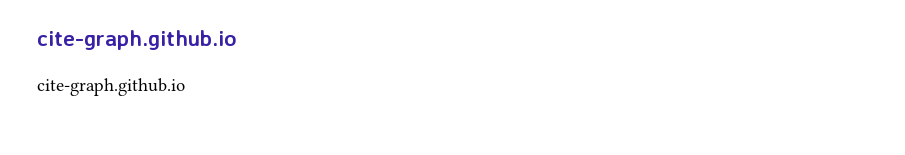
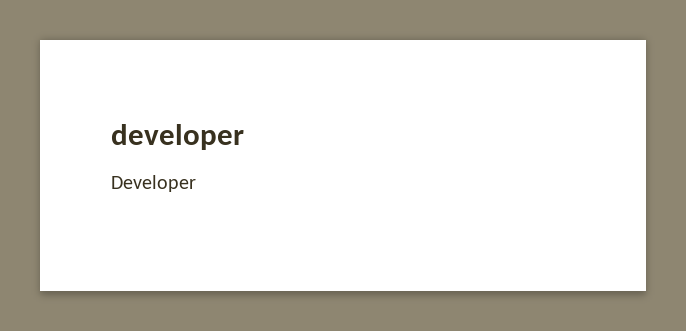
[37,30,237,50] [37,78,185,96] cite-graph.github.io // cite-graph.github.io -> [111,124,244,150] [111,175,196,192] developer // Developer

